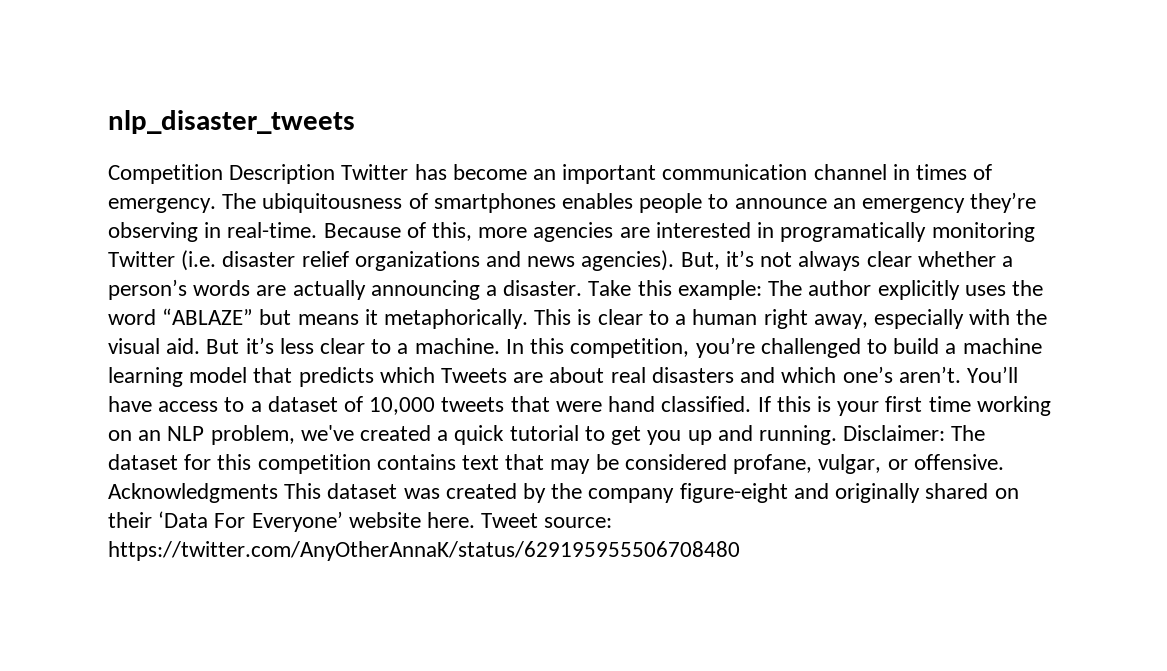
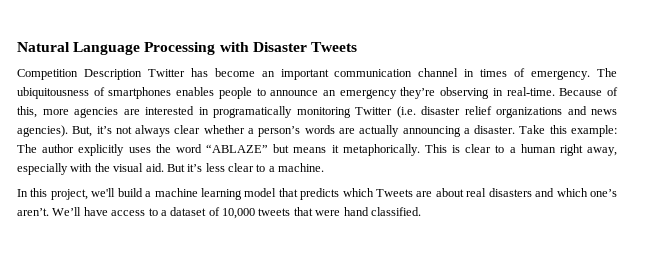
[108,110,355,134] nlp_disaster_tweets -> [17,42,357,55] Natural Language Processing with Disaster Tweets
(500, 346) none -> (325, 167) //
[570,337,887,358] competition, you’re challenged to -> [50,188,116,200] project, we'll
[966,366,1018,383] You’ll -> [52,207,82,216] We’ll
[757,396,1051,416] [108,425,986,445] [108,454,1004,474] [108,483,1019,503] [108,511,613,532] [108,541,740,561] If this is your first time working on an NLP problem, we've created a quick tutorial to get you up and running. Disclaimer: The dataset for this competition contains text that may be considered profane, vulgar, or offensive. Acknowledgments This dataset was created by the company figure-eight and originally shared on their ‘Data For Everyone’ website here. Tweet source: https://twitter.com/AnyOtherAnnaK/status/629195955506708480 -> (421, 211) none

